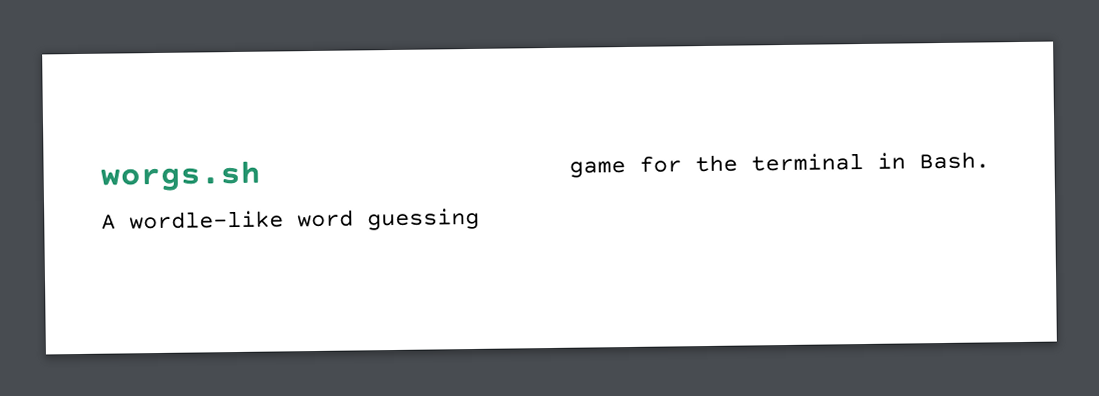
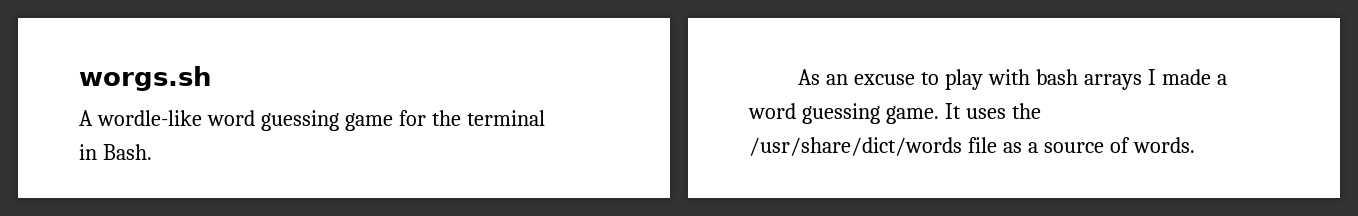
(990, 160) none -> [798,69,1227,90] [748,103,1041,124] [749,137,1195,156] // As an excuse to play with bash arrays I made a word guessing game. It uses the /usr/share/dict/words file as a source of words.

